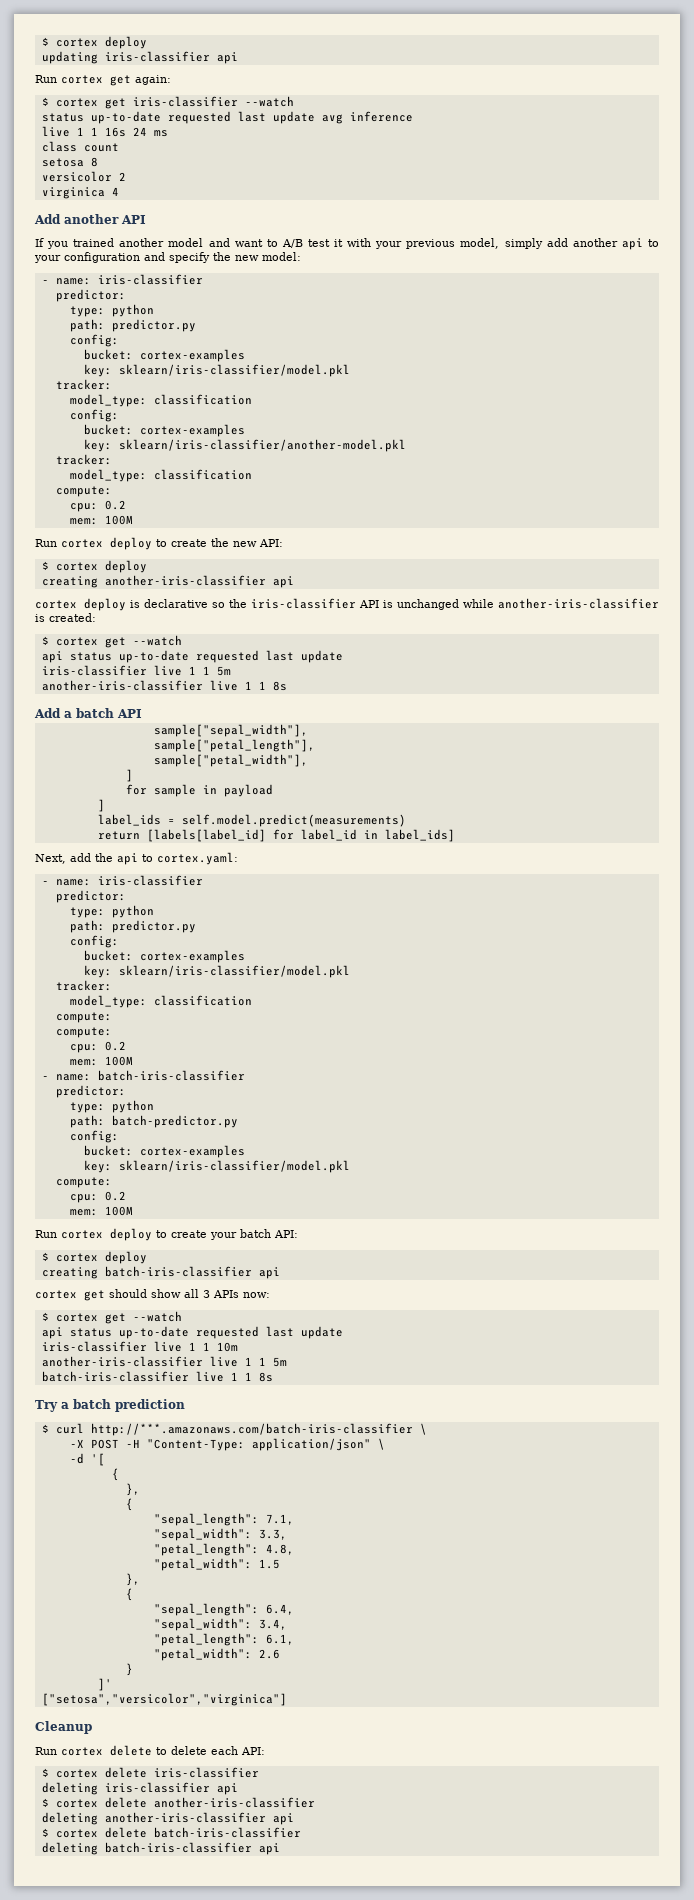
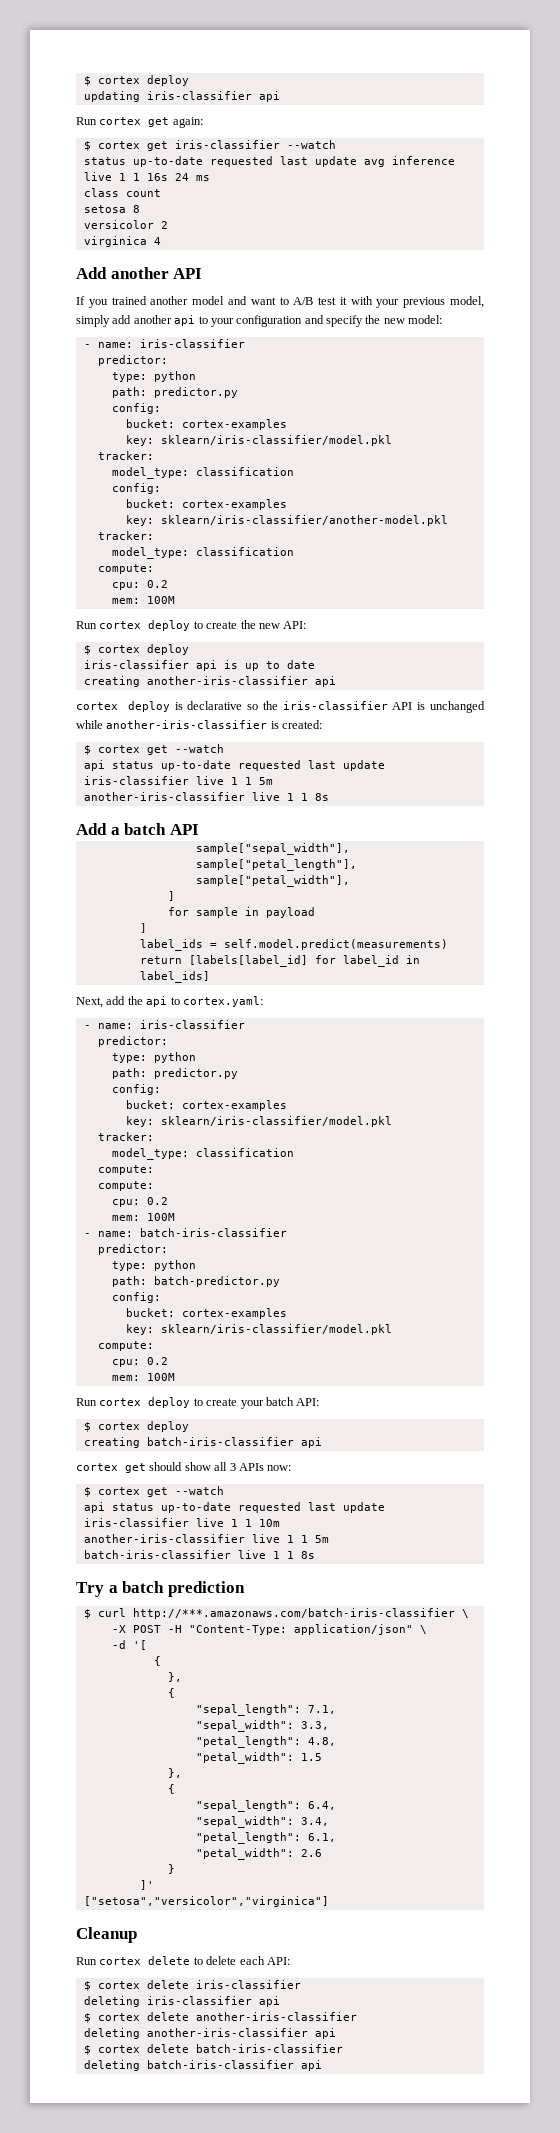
(147, 566) none -> [83,660,315,671] // iris-classifier api is up to date

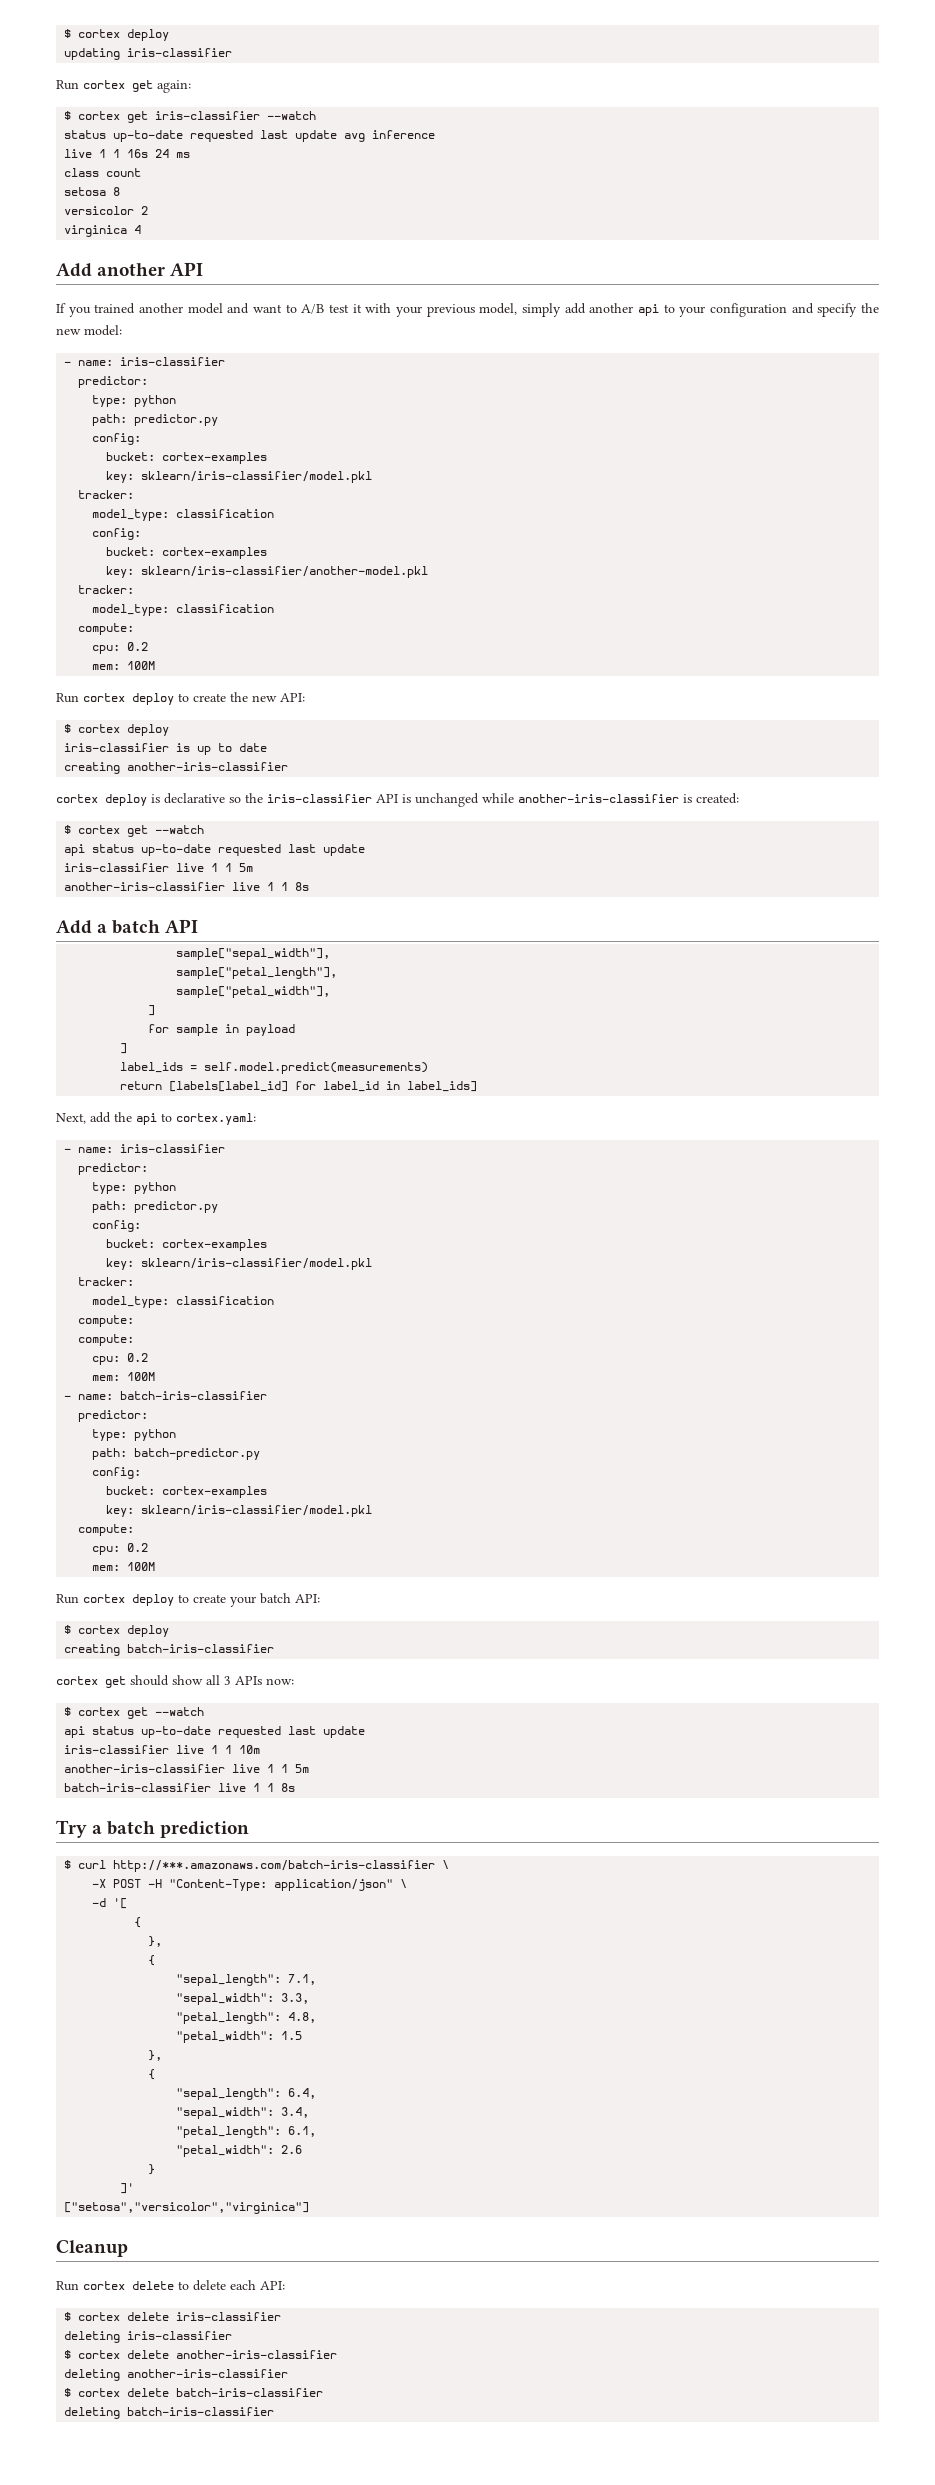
[258,91,280,102] api -> (233, 52) none
[195,660,217,671] api -> (170, 747) none
[314,676,336,687] api -> (289, 766) none
[300,1437,322,1448] api -> (275, 1648) none
[258,1996,280,2007] api -> (233, 2335) none
[314,2028,336,2039] api -> (289, 2373) none
[300,2060,322,2071] api -> (275, 2411) none

